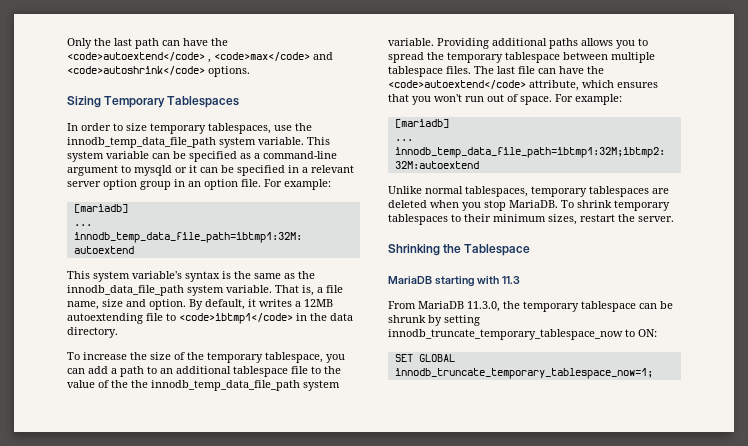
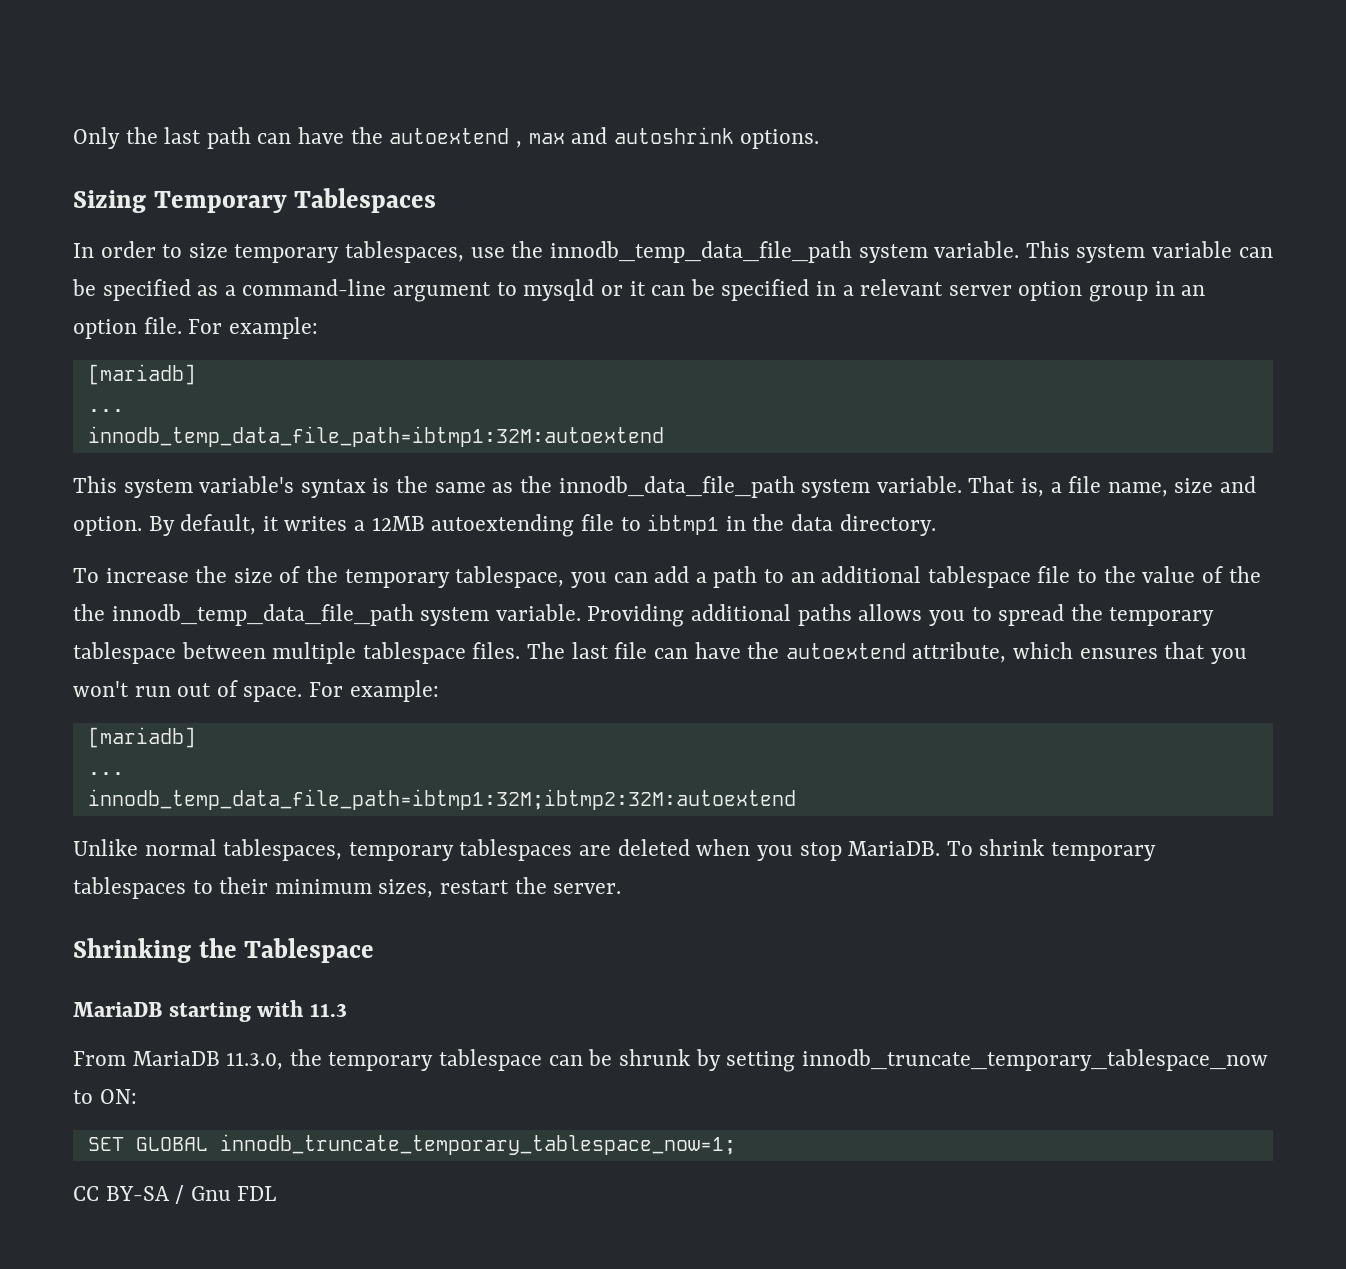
[67,52,333,63] [67,66,205,75] <code>autoextend</code> , <code>max</code> and <code>autoshrink</code> -> [389,127,734,148] autoextend , max and autoshrink
[179,313,293,324] <code>ibtmp1</code> -> [647,514,720,535] ibtmp1
[388,80,526,89] <code>autoextend</code> -> [785,643,906,659] autoextend
(653, 373) none -> [73,1185,277,1204] // CC BY-SA / Gnu FDL

